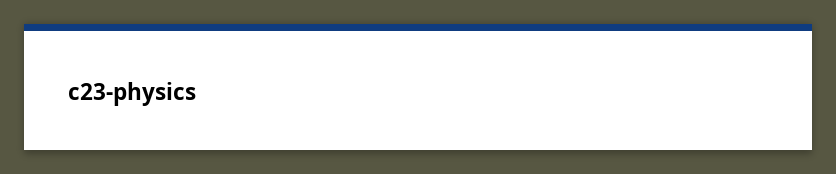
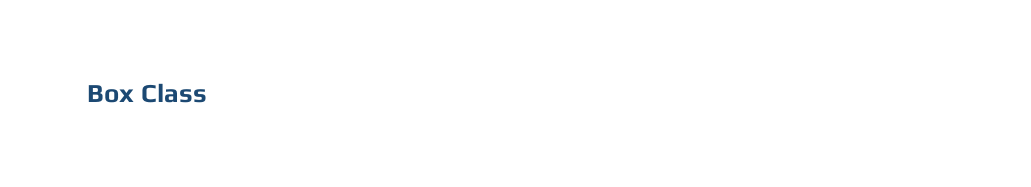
[68,82,196,106] c23-physics -> [87,83,208,103] Box Class

